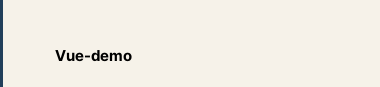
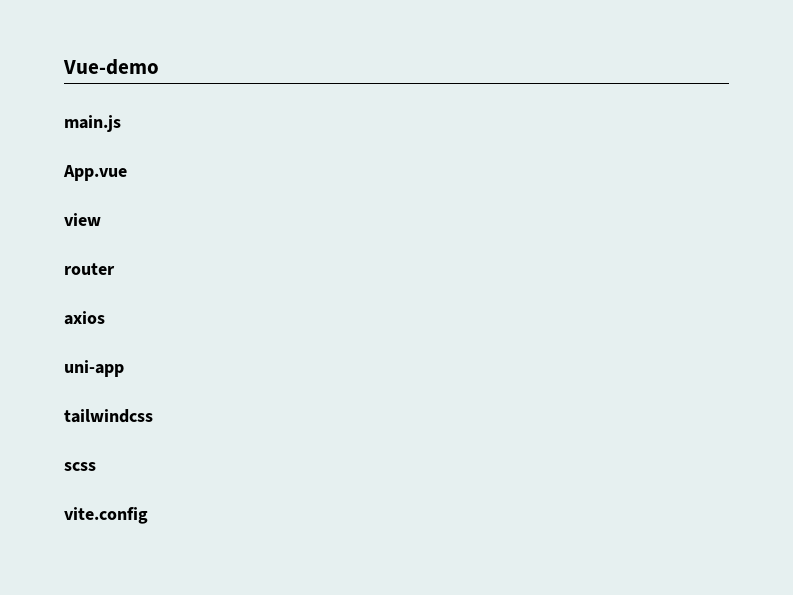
(132, 56) none -> [64,115,121,132] [63,165,127,181] [64,213,101,226] [64,263,115,275] [64,311,105,325] [64,360,124,377] [64,409,153,423] [64,462,96,471] [64,507,148,524] // main.js // App.vue // view // router // axios // uni-app // tailwindcss // scss // vite.config

